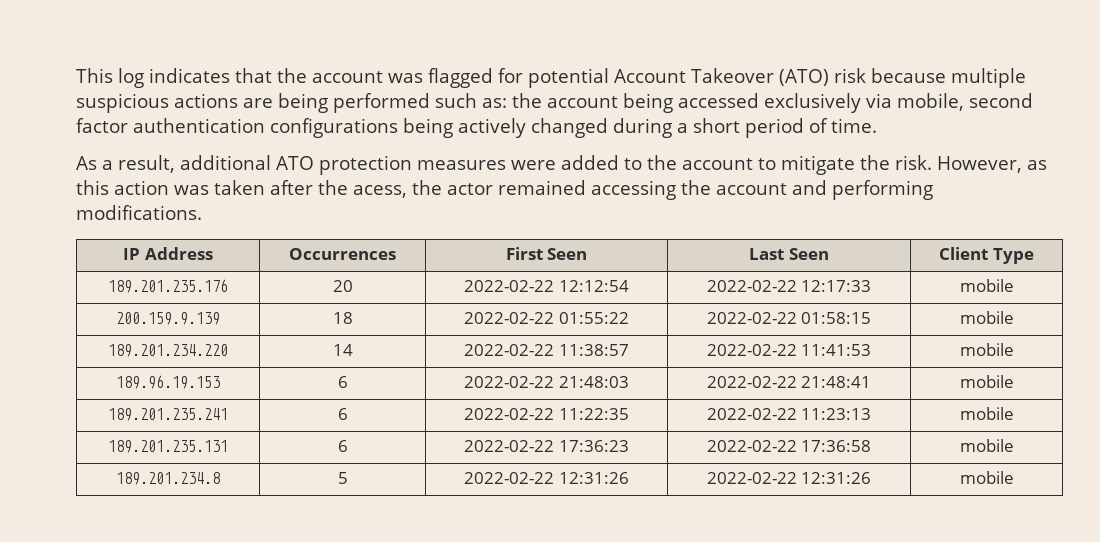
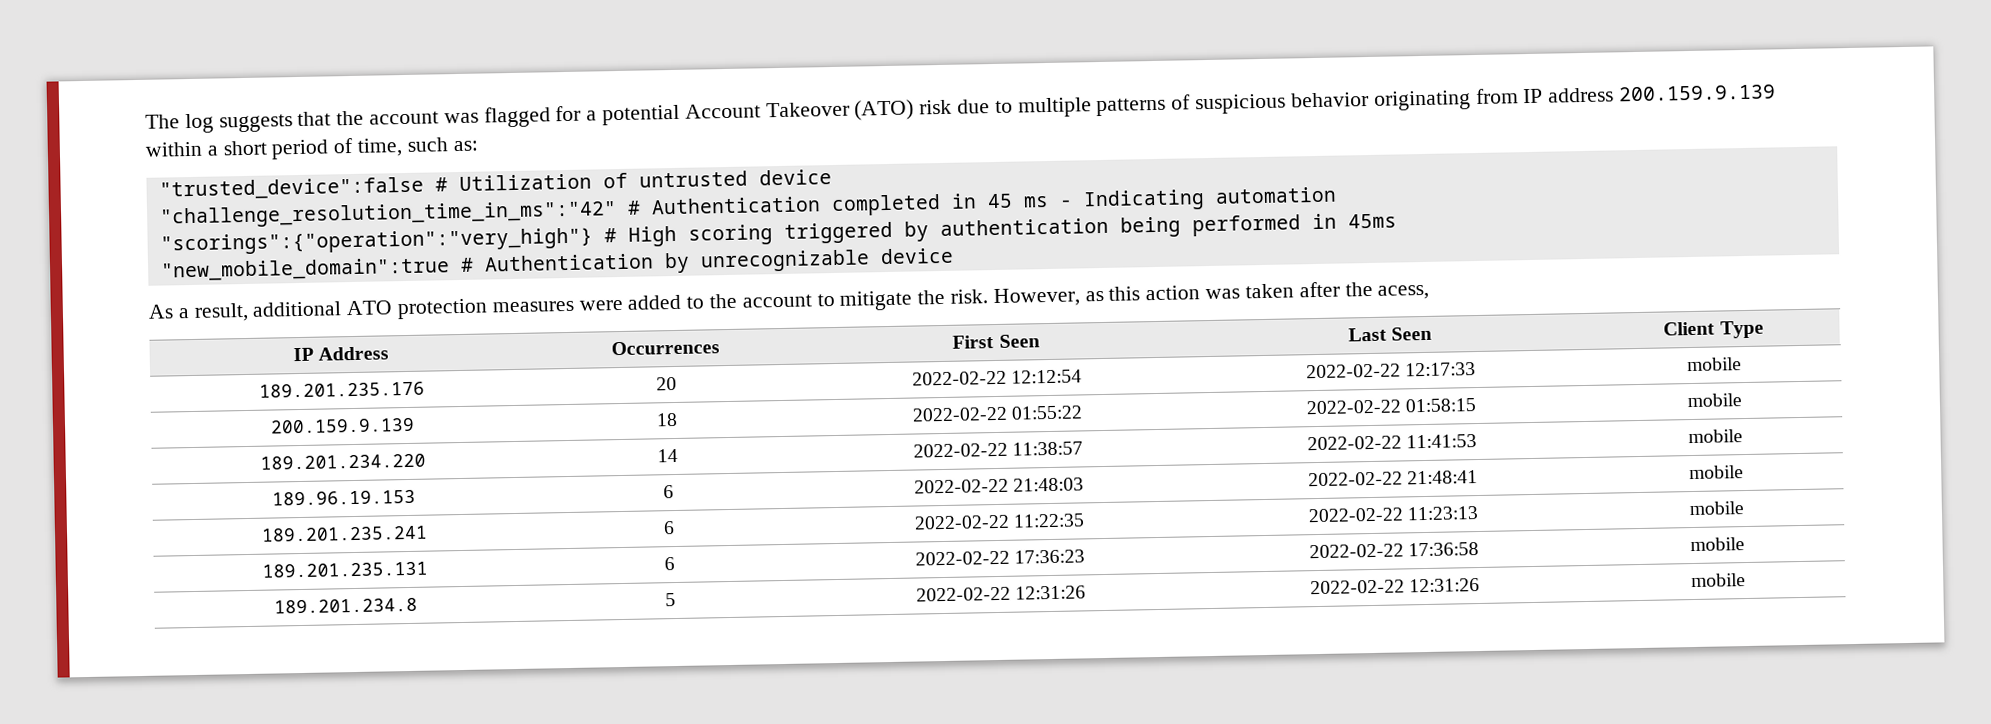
[76,68,230,88] This log indicates -> [145,113,293,134] The log suggests
(523, 75) none -> [586,110,598,121] a
[870,68,1026,88] [76,93,1033,113] [76,118,877,138] because multiple suspicious actions are being performed such as: the account being accessed exclusively via mobile, second factor authentication configurations being actively changed during a short period of time. -> [957,84,1776,118] [145,137,478,160] [158,169,832,201] [158,186,1337,229] [159,213,1397,256] [159,247,954,282] due to multiple patterns of suspicious behavior originating from IP address 200.159.9.139 within a short period of time, such as: // "trusted_device":false # Utilization of untrusted device // "challenge_resolution_time_in_ms":"42" # Authentication completed in 45 ms - Indicating automation // "scorings":{"operation":"very_high"} # High scoring triggered by authentication being performed in 45ms // "new_mobile_domain":true # Authentication by unrecognizable device
[412,180,933,200] [76,205,202,220] the actor remained accessing the account and performing modifications. -> (1430, 292) none

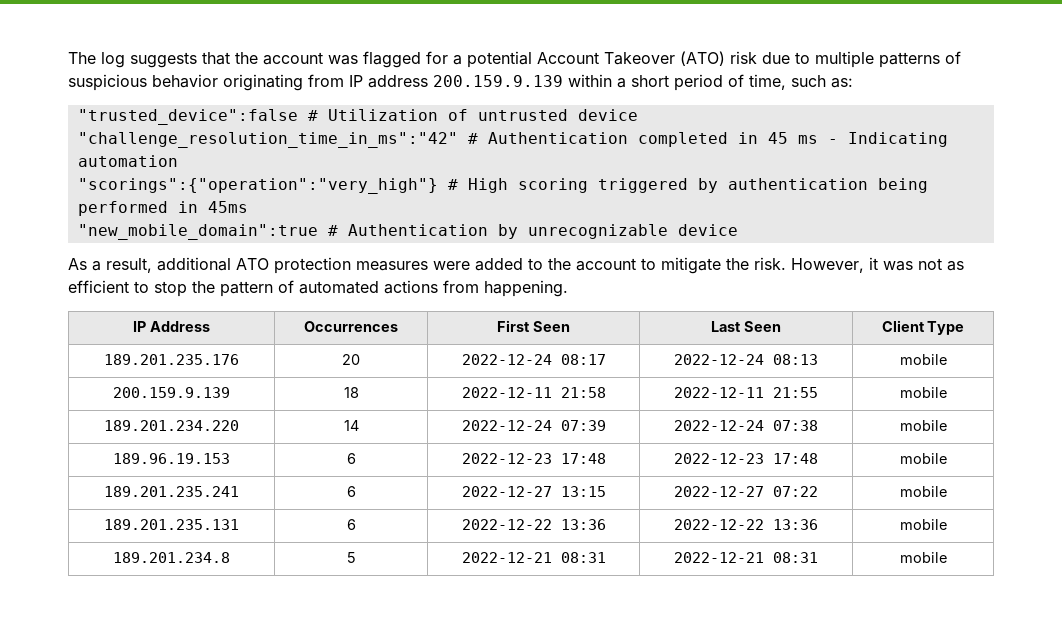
[1084,281,1430,302] as this action was taken after the acess, -> [869,257,964,271] [68,280,568,297] it was not as efficient to stop the pattern of automated actions from happening.
[911,369,1083,386] [1305,362,1477,379] 2022-02-22 12:12:54 | 2022-02-22 12:17:33 -> [461,354,606,365] [674,354,818,365] 2022-12-24 08:17 | 2022-12-24 08:13
[911,405,1084,422] [1305,398,1477,415] 2022-02-22 01:55:22 | 2022-02-22 01:58:15 -> [461,387,606,398] [674,387,818,398] 2022-12-11 21:58 | 2022-12-11 21:55
[912,441,1084,458] [1306,434,1478,451] 2022-02-22 11:38:57 | 2022-02-22 11:41:53 -> [461,420,606,431] [674,420,818,431] 2022-12-24 07:39 | 2022-12-24 07:38
[913,477,1085,494] [1307,470,1479,487] 2022-02-22 21:48:03 | 2022-02-22 21:48:41 -> [461,453,606,464] [674,453,818,464] 2022-12-23 17:48 | 2022-12-23 17:48
[913,513,1086,530] [1307,506,1480,523] 2022-02-22 11:22:35 | 2022-02-22 11:23:13 -> [461,486,606,497] [674,486,818,497] 2022-12-27 13:15 | 2022-12-27 07:22
[914,549,1086,566] [1308,541,1480,559] 2022-02-22 17:36:23 | 2022-02-22 17:36:58 -> [461,519,606,530] [674,519,818,530] 2022-12-22 13:36 | 2022-12-22 13:36
[915,585,1087,602] [1309,577,1481,595] 2022-02-22 12:31:26 | 2022-02-22 12:31:26 -> [461,552,606,563] [674,552,818,563] 2022-12-21 08:31 | 2022-12-21 08:31

